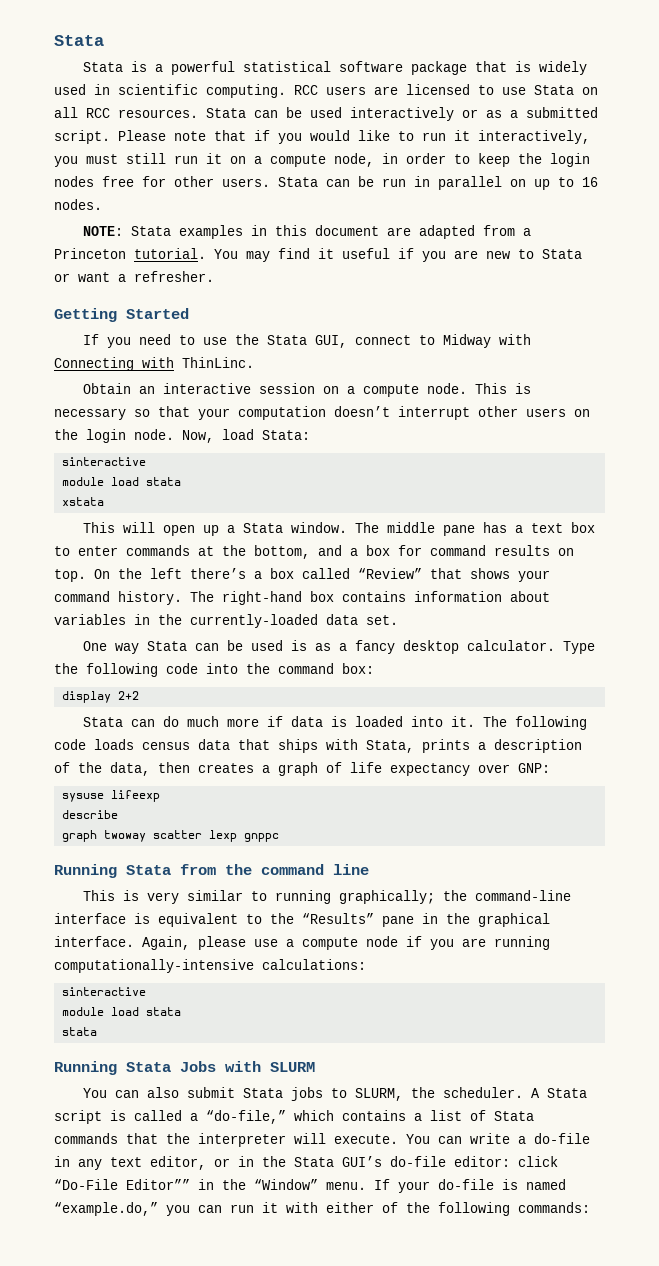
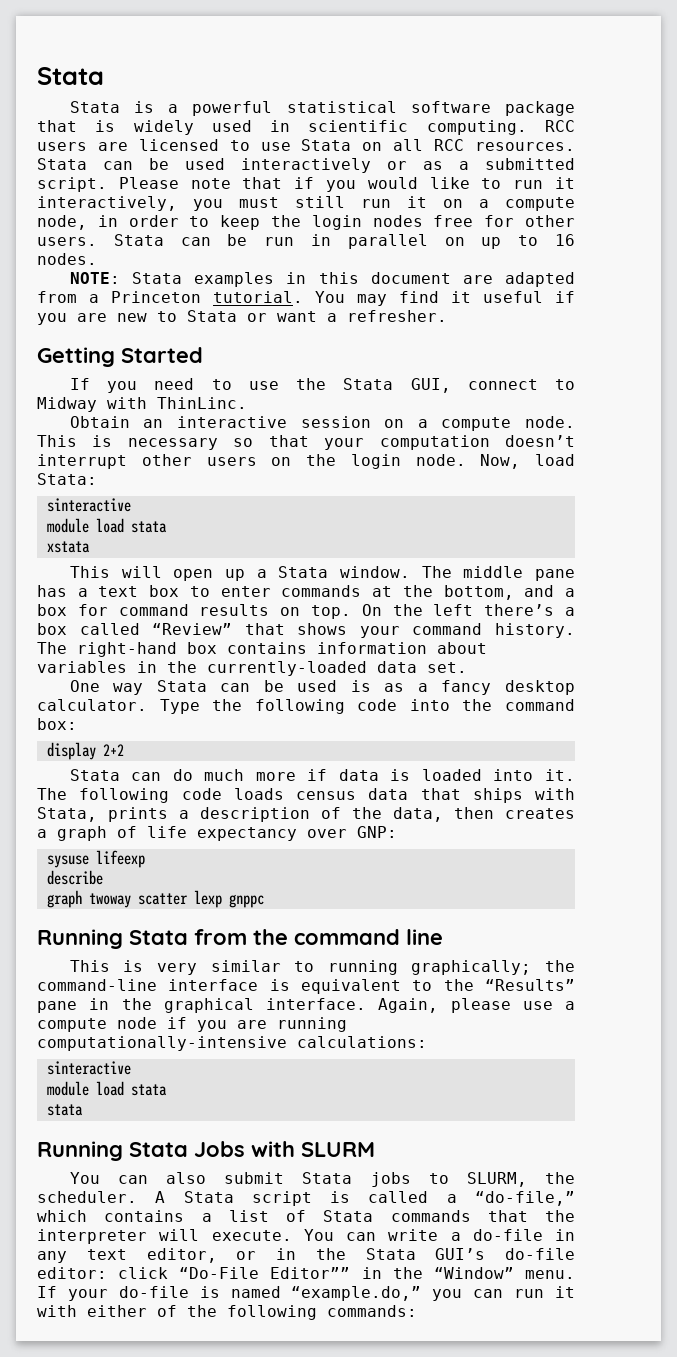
[54,357,174,371] Connecting with -> (147, 403) none

